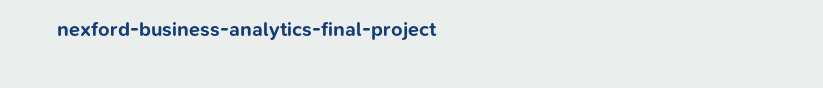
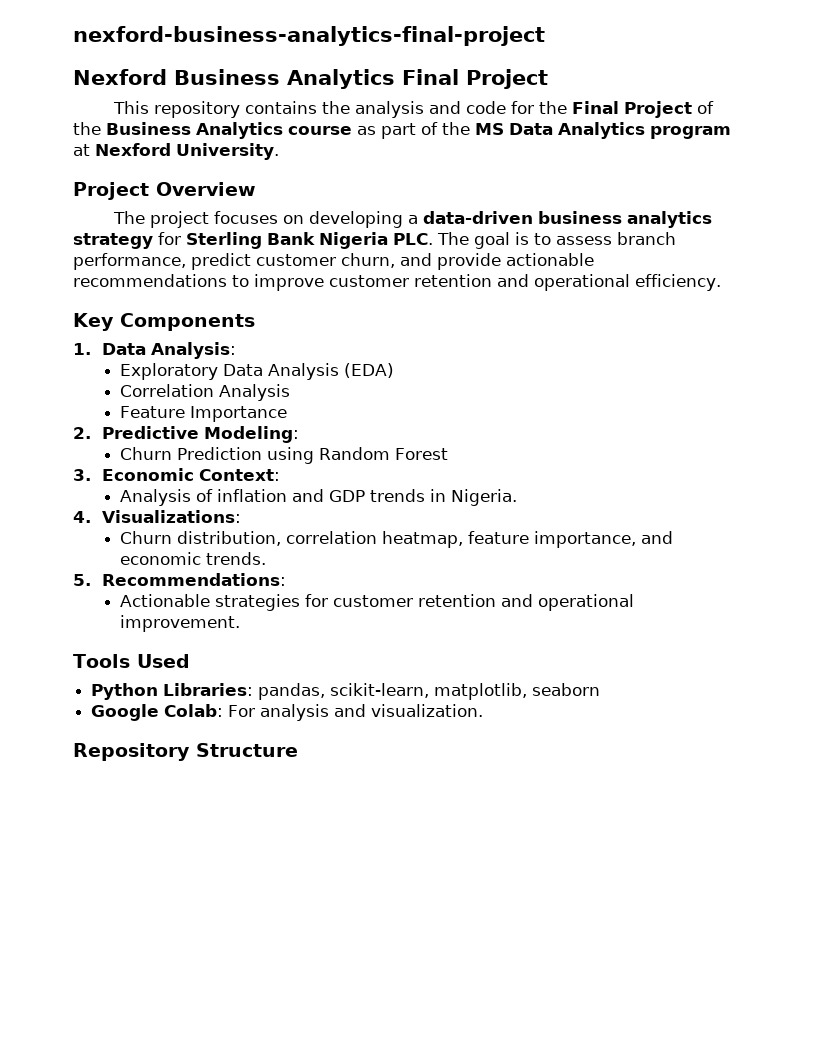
(437, 31) none -> [73,69,548,89] [112,101,714,118] [73,122,731,139] [73,143,279,160] [73,182,256,200] [112,211,712,228] [73,232,676,249] [73,253,594,270] [73,274,721,291] [73,313,255,331] [73,342,236,359] [119,363,394,380] [119,384,290,401] [119,406,287,422] [73,426,299,443] [119,447,448,464] [73,468,280,481] [119,489,517,506] [73,510,241,523] [119,531,673,548] [119,552,266,565] [73,573,286,586] [119,594,634,611] [119,615,240,632] [73,654,190,668] [91,683,601,700] [91,704,484,721] [73,743,298,761] // Nexford Business Analytics Final Project // This repository contains the analysis and code for the Final Project of the Business Analytics course as part of the MS Data Analytics program at Nexford University. // Project Overview // The project focuses on developing a data-driven business analytics strategy for Sterling Bank Nigeria PLC. The goal is to assess branch performance, predict customer churn, and provide actionable recommendations to improve customer retention and operational efficiency. // Key Components // 1. Data Analysis: // Exploratory Data Analysis (EDA) // Correlation Analysis // Feature Importance // 2. Predictive Modeling: // Churn Prediction using Random Forest // 3. Economic Context: // Analysis of inflation and GDP trends in Nigeria. // 4. Visualizations: // Churn distribution, correlation heatmap, feature importance, and economic trends. // 5. Recommendations: // Actionable strategies for customer retention and operational improvement. // Tools Used // Python Libraries: pandas, scikit-learn, matplotlib, seaborn // Google Colab: For analysis and visualization. // Repository Structure

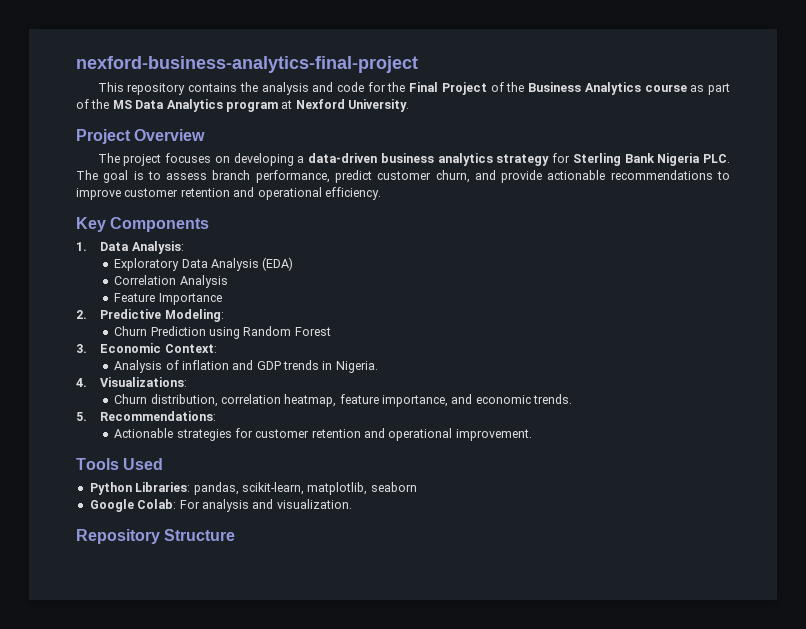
[73,69,548,89] // Nexford Business Analytics Final Project -> (418, 64) none

